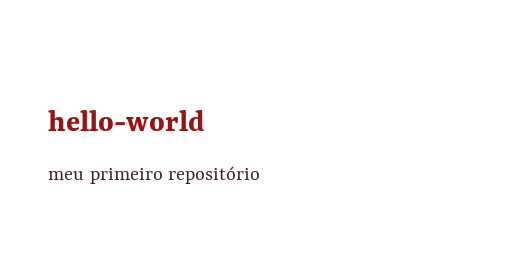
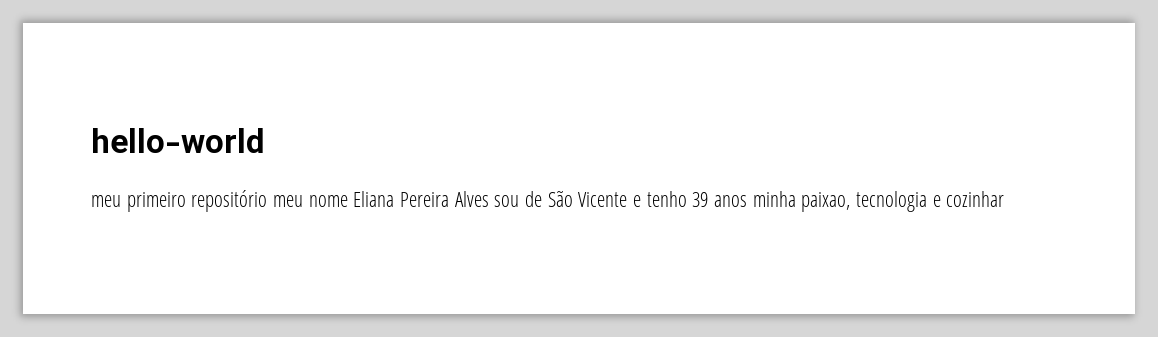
(261, 175) none -> [273,190,1005,212] meu nome Eliana Pereira Alves sou de São Vicente e tenho 39 anos minha paixao, tecnologia e cozinhar

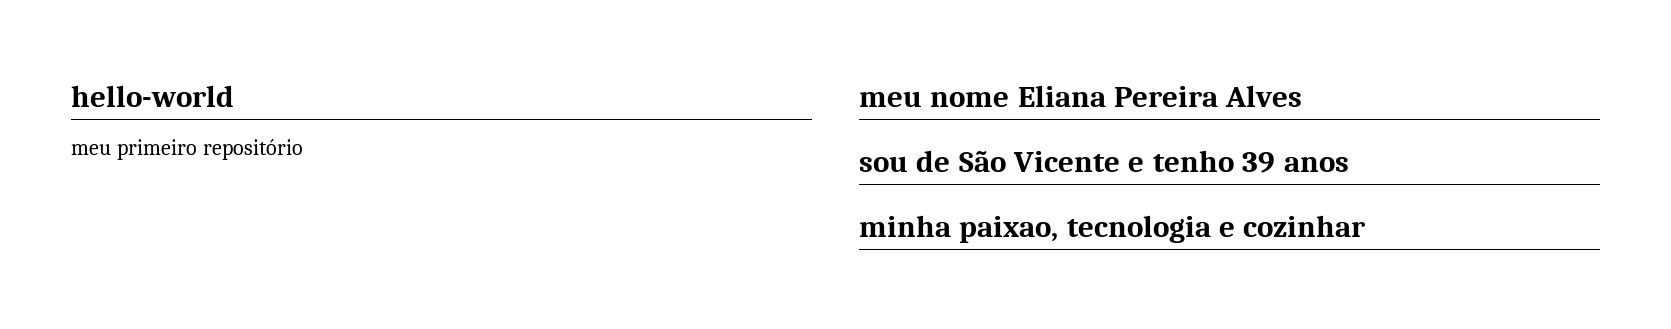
(268, 201) none -> (303, 149) //
(489, 199) none -> (1303, 96) //
(748, 201) none -> (1349, 164) //

